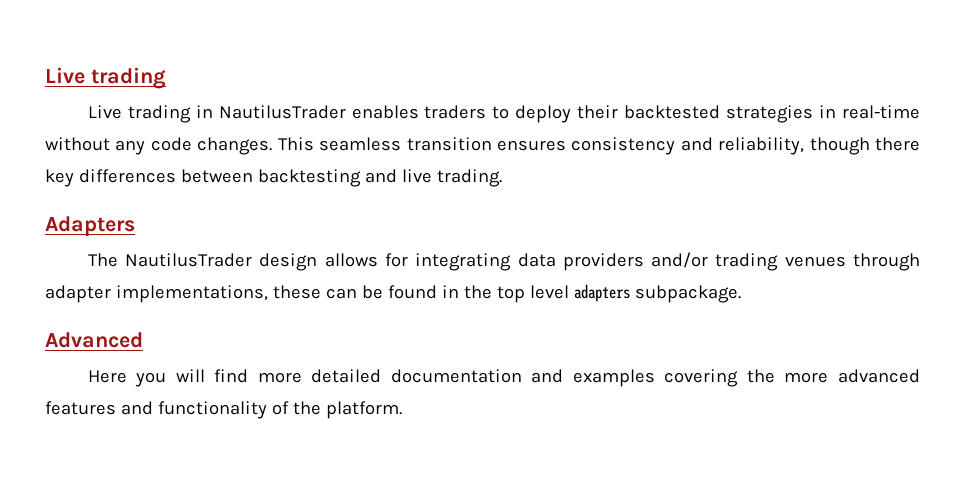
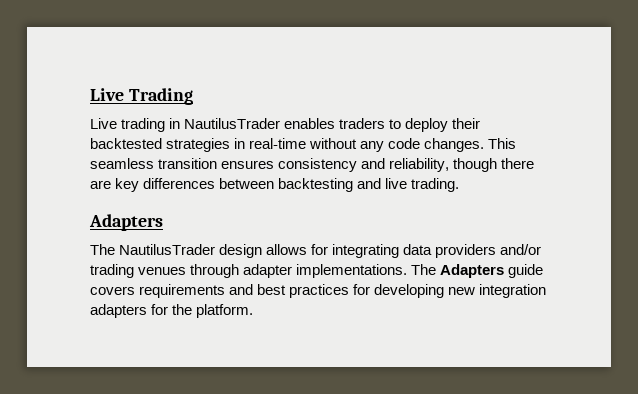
[45,67,166,89] Live trading -> [90,88,193,105] Live Trading
(920, 144) none -> [90,180,111,189] are
[115,284,741,303] [45,332,143,348] [87,369,920,387] [45,401,289,419] implementations, these can be found in the top level adapters subpackage. // Advanced // Here you will find more detailed documentation and examples covering the more advanced features and functionality of -> [296,264,544,278] [90,284,547,298] [90,304,169,318] implementations. The Adapters guide covers requirements and best practices for developing new integration adapters for

